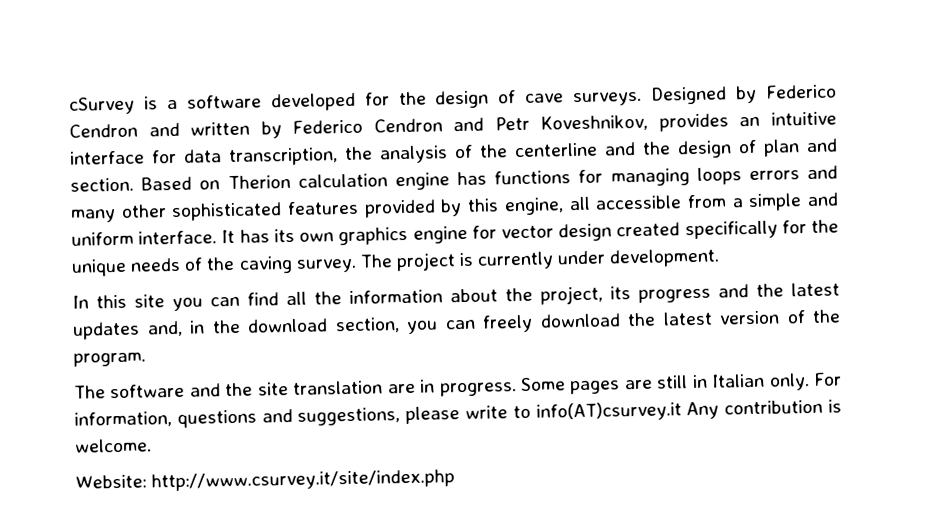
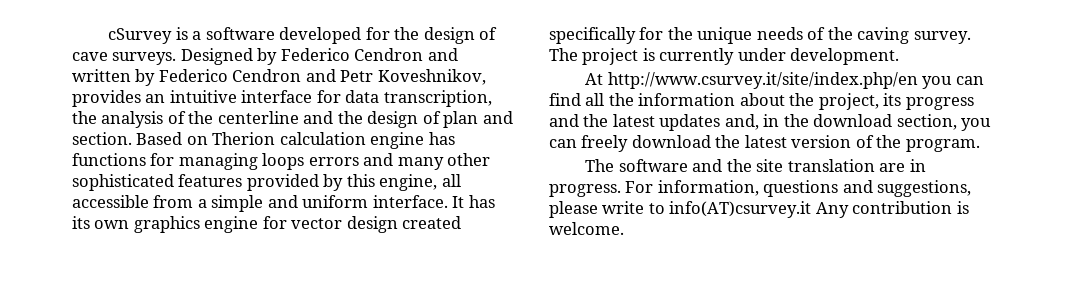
[72,294,165,309] In this site -> [585,72,918,89] At http://www.csurvey.it/site/index.php/en
[519,373,810,395] Some pages are still in Italian only. -> (621, 190) none
[75,469,456,492] // Website: http://www.csurvey.it/site/index.php -> (624, 228) none

